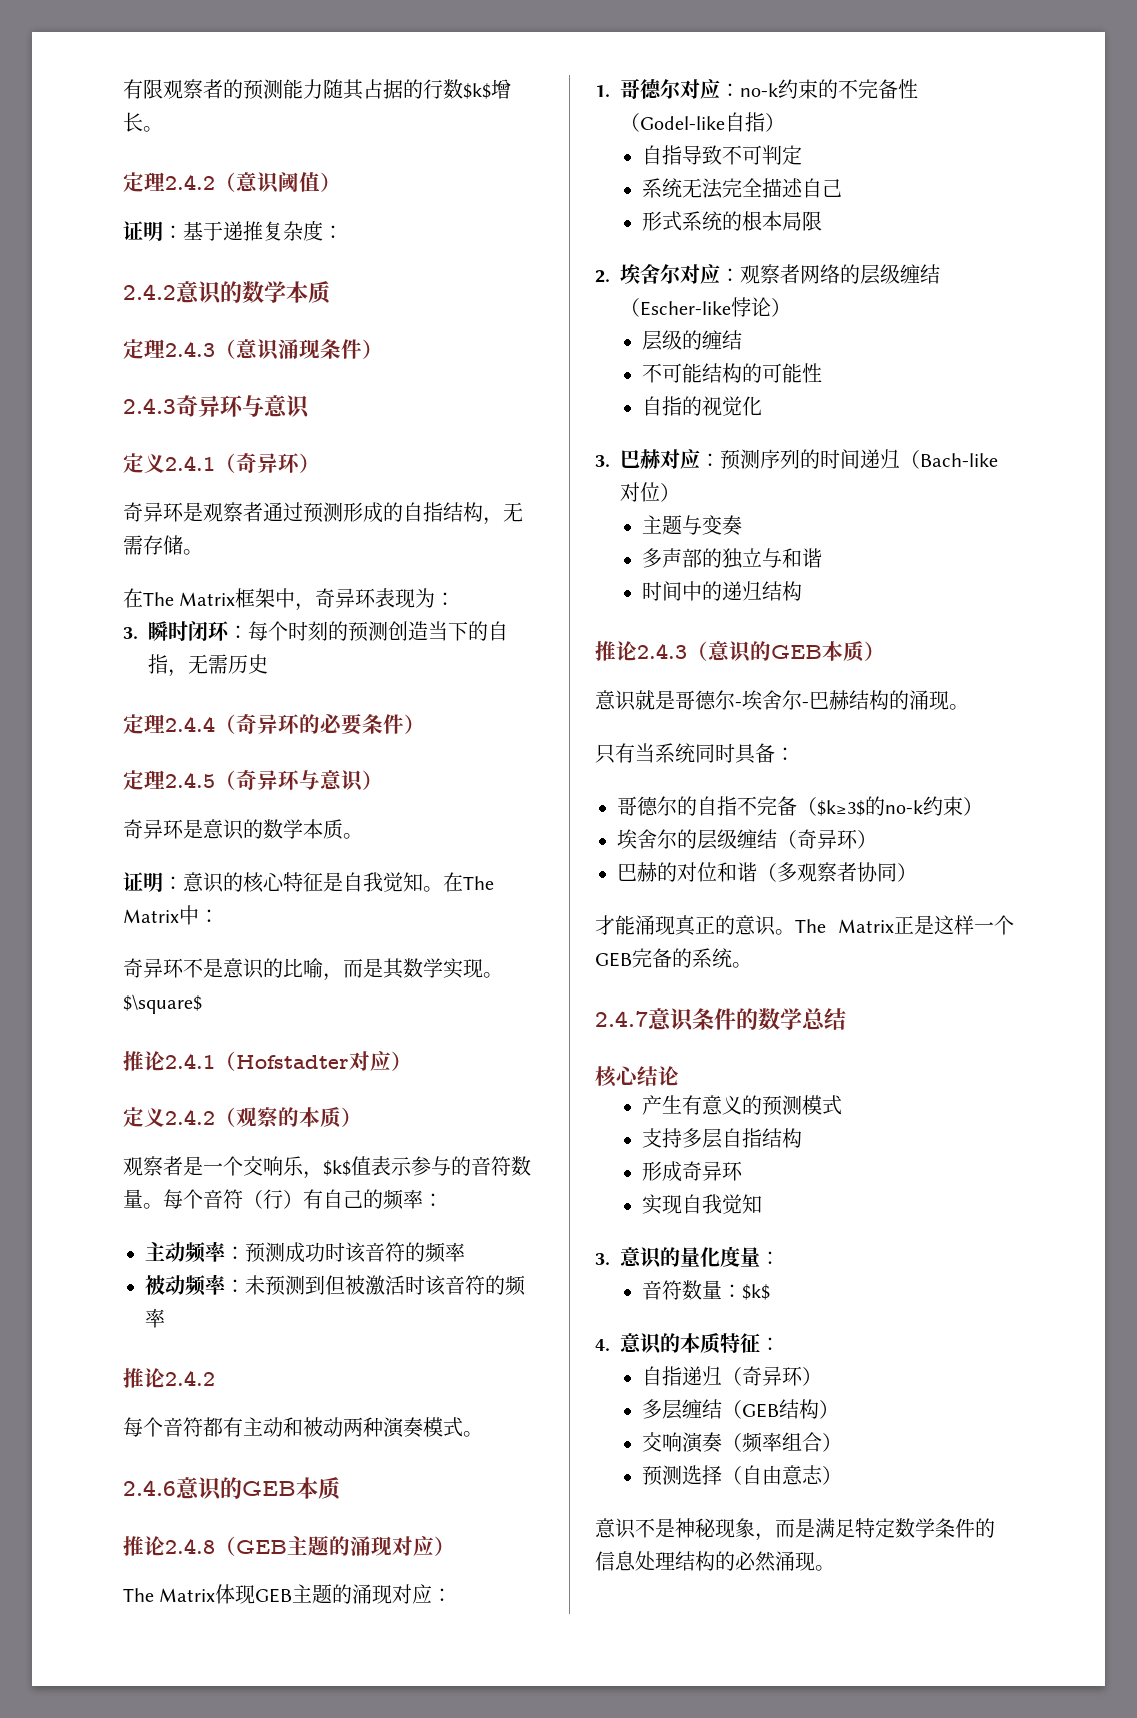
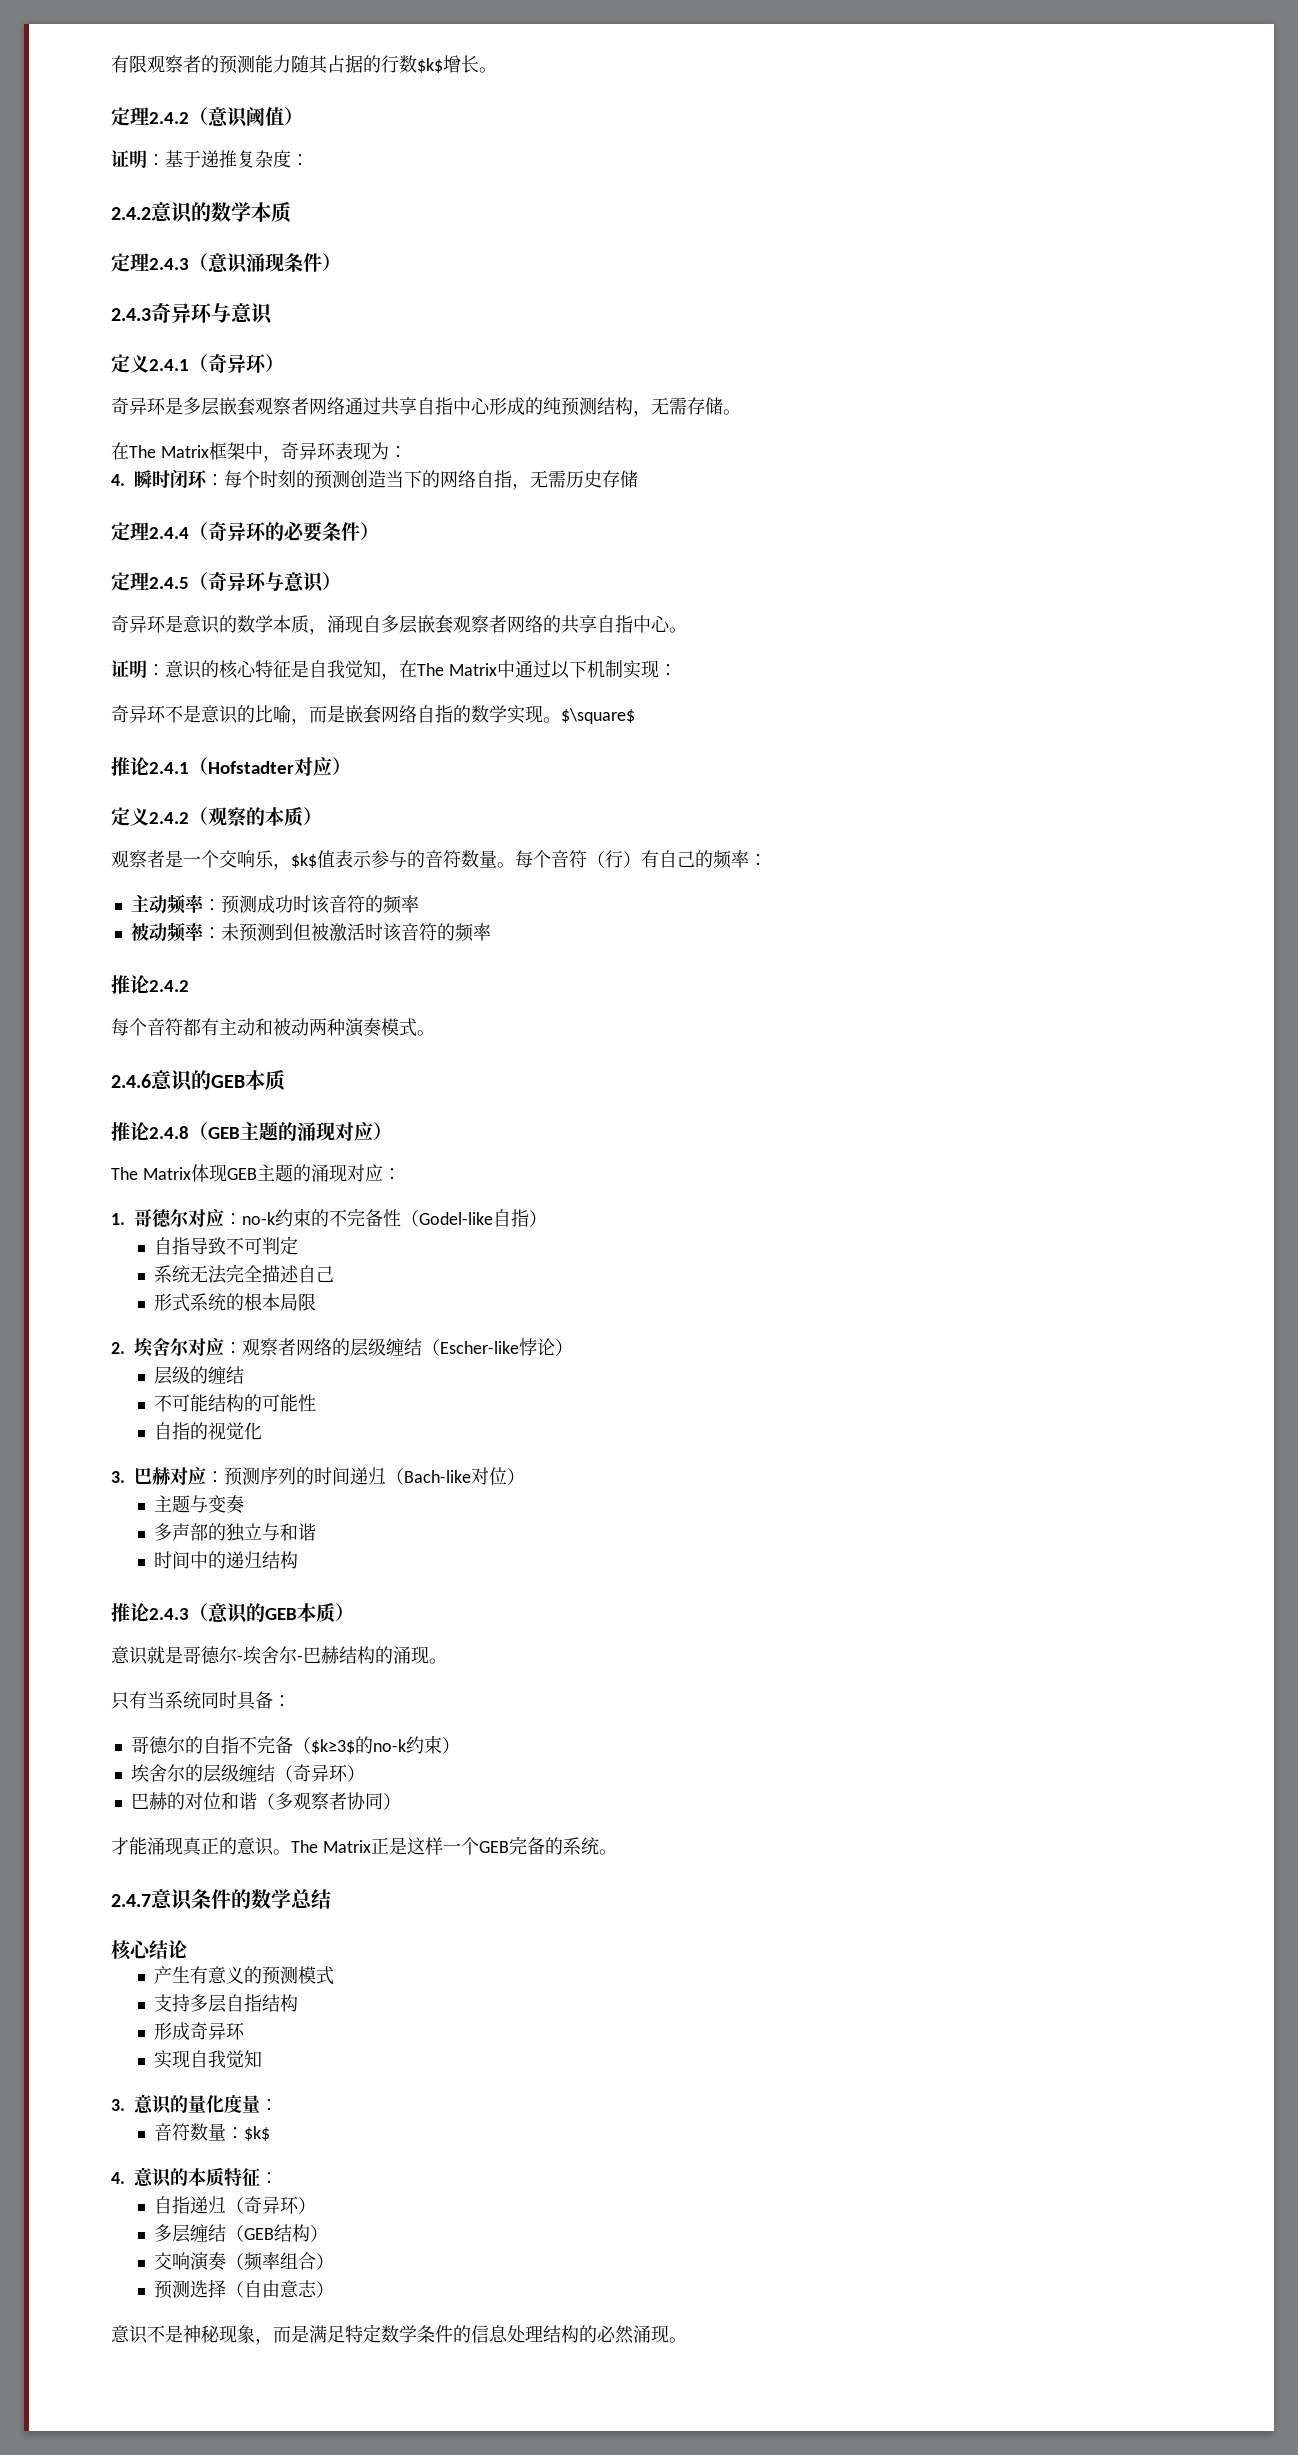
[203,502,443,523] 观察者通过预测形成的自指 -> [183,397,597,416] 多层嵌套观察者网络通过共享自指中心形成的纯预测
[123,627,138,639] 3. -> [111,474,125,486] 4.
(488, 631) none -> [440,470,477,488] 网络
(268, 664) none -> [602,470,639,488] 存储
(343, 829) none -> [309,615,670,635] ，涌现自多层嵌套观察者网络的共享自指中心
[423,886,443,892] 。 -> [381,673,399,680] ，
(199, 915) none -> [514,660,659,679] 通过以下机制实现
[383,958,404,979] 其 -> [345,705,471,724] 嵌套网络自指的

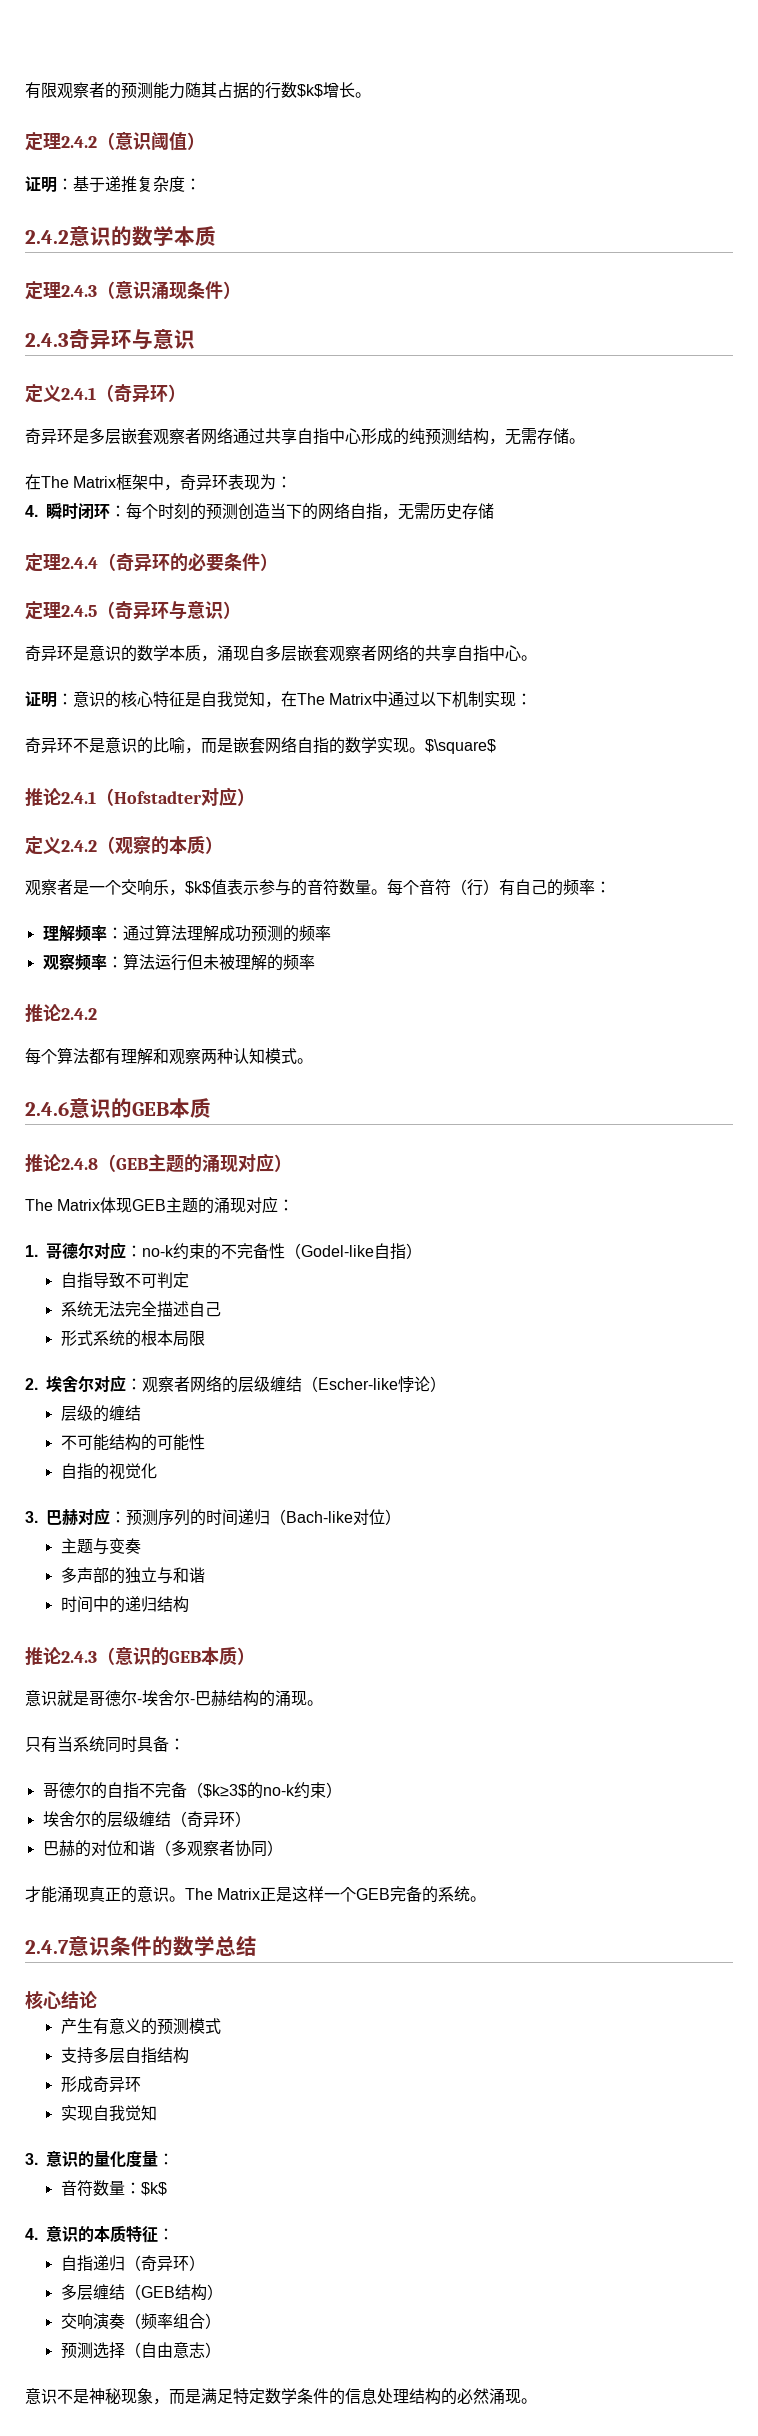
[130,894,419,914] [130,922,437,942] 主动频率：预测成功时该音符的频率 // 被动频率：未预测到但被激活时该音符 -> [42,924,331,942] [42,953,267,971] 理解频率：通过算法理解成功预测的频率 // 观察频率：算法运行但未被理解
[147,1018,381,1037] 音符都有主动和被动两种演奏 -> [57,1047,265,1065] 算法都有理解和观察两种认知

